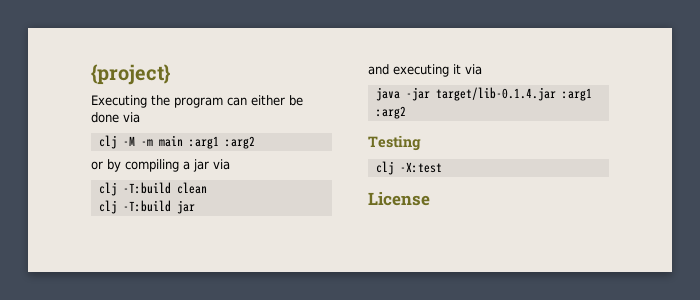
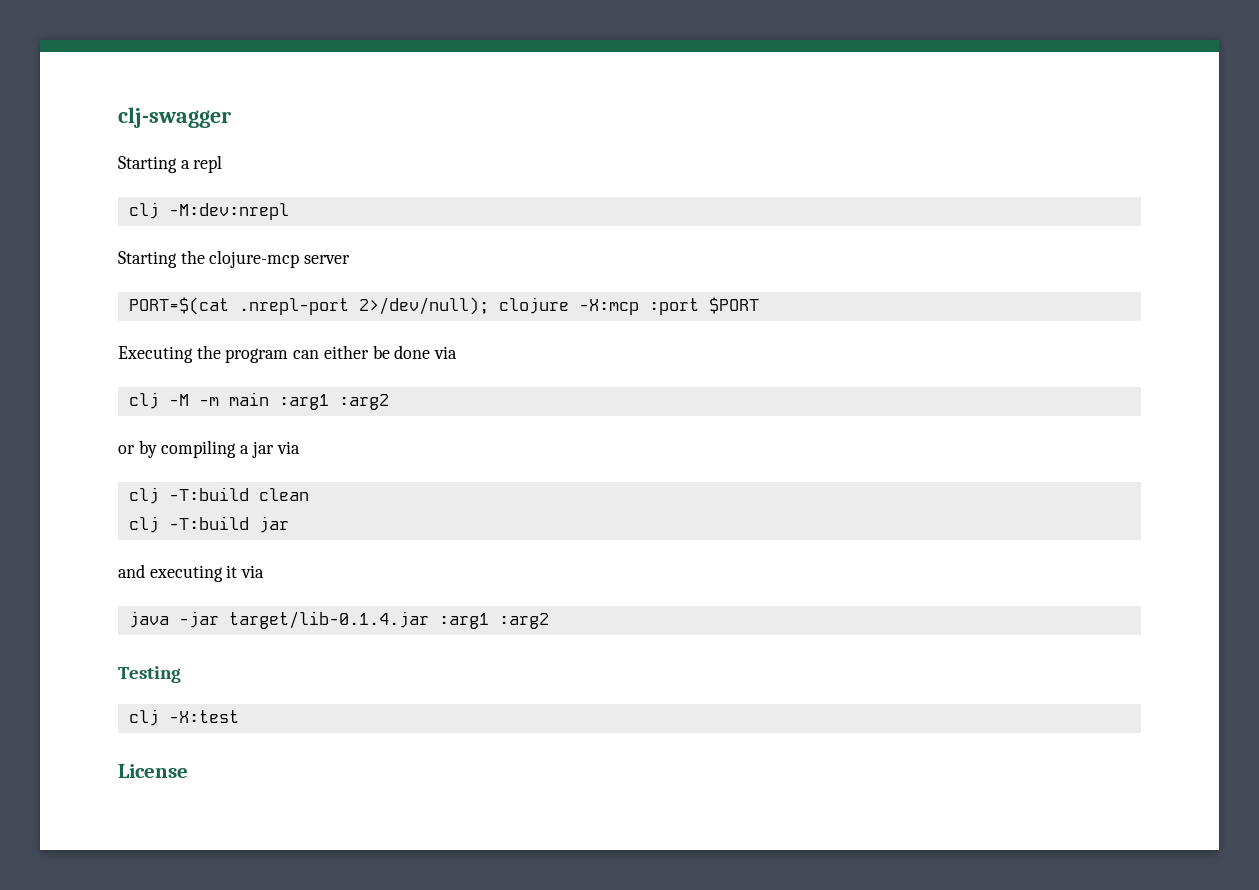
[91,64,170,85] {project} -> [118,107,231,128] [118,155,223,173] [128,202,289,220] [118,250,351,268] [128,297,759,315] clj-swagger // Starting a repl // clj -M:dev:nrepl // Starting the clojure-mcp server // PORT=$(cat .nrepl-port 2>/dev/null); clojure -X:mcp :port $PORT

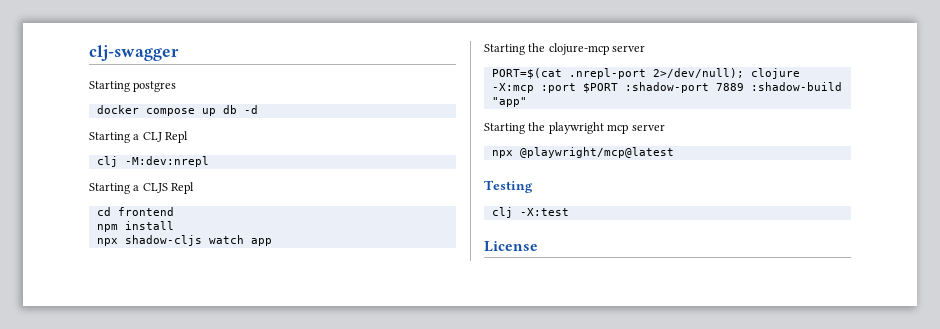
[118,155,223,173] // Starting a repl -> [89,81,177,92] [96,105,258,116] [89,131,189,143] // Starting postgres // docker compose up db -d // Starting a CLJ Repl
(289, 211) none -> [89,182,195,194] [96,207,174,216] [96,221,174,232] [96,235,272,246] // Starting a CLJS Repl // cd frontend // npm install // npx shadow-cljs watch app
[118,345,458,363] [128,392,389,410] [118,440,300,458] [128,487,309,504] [128,516,289,533] [118,564,265,582] [128,611,549,629] // Executing the program can either be done via // clj -M -m main :arg1 :arg2 // or by compiling a jar via // clj -T:build clean // clj -T:build jar // and executing it via // java -jar target/lib-0.1.4.jar :arg1 :arg2 -> [624,82,842,93] [491,97,527,107] [484,122,665,134] [491,147,674,158] :shadow-port 7889 :shadow-build "app" // Starting the playwright mcp server // npx @playwright/mcp@latest

